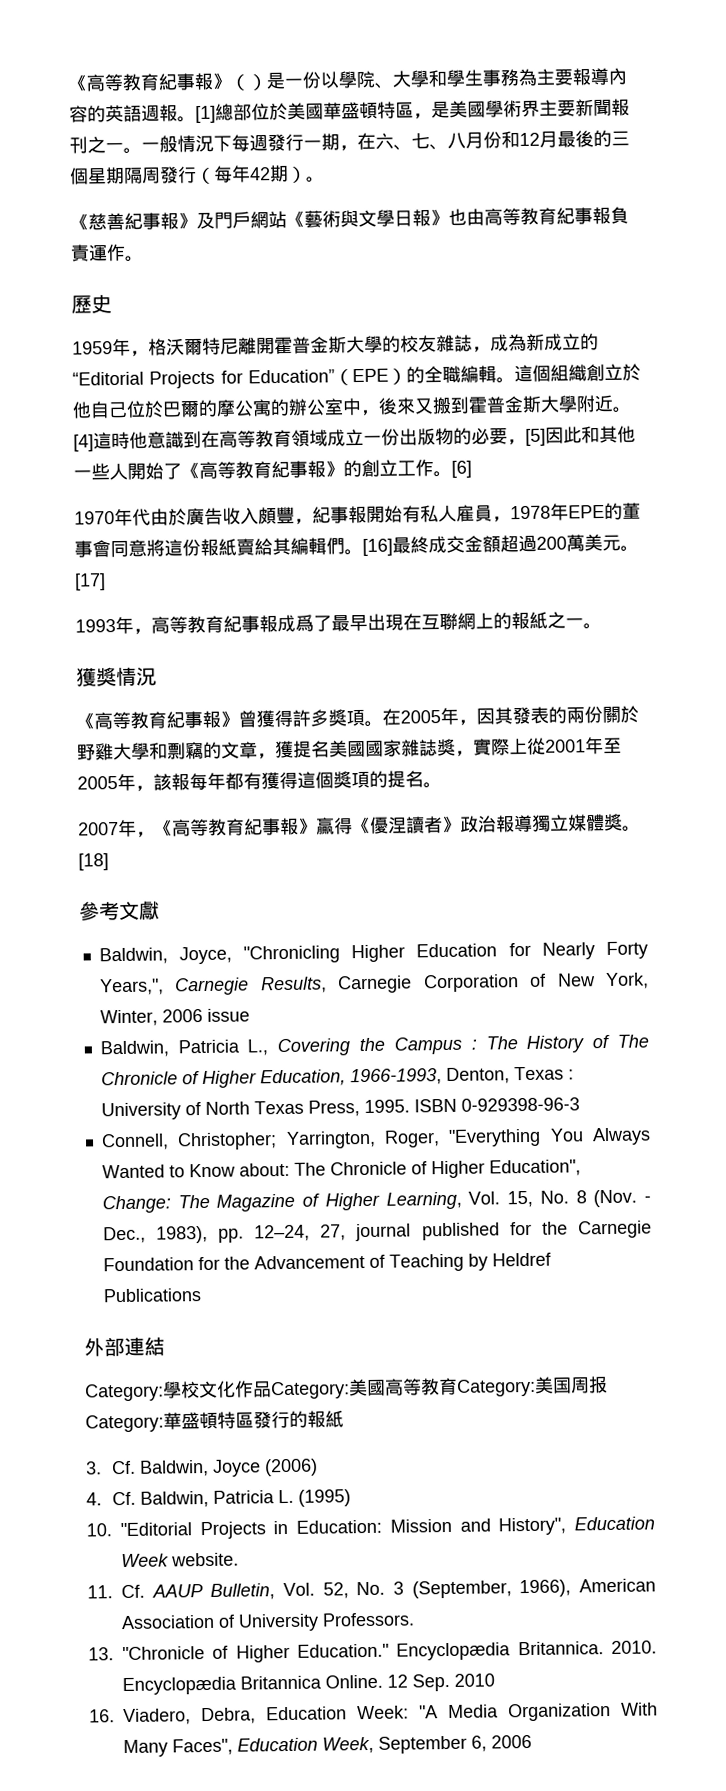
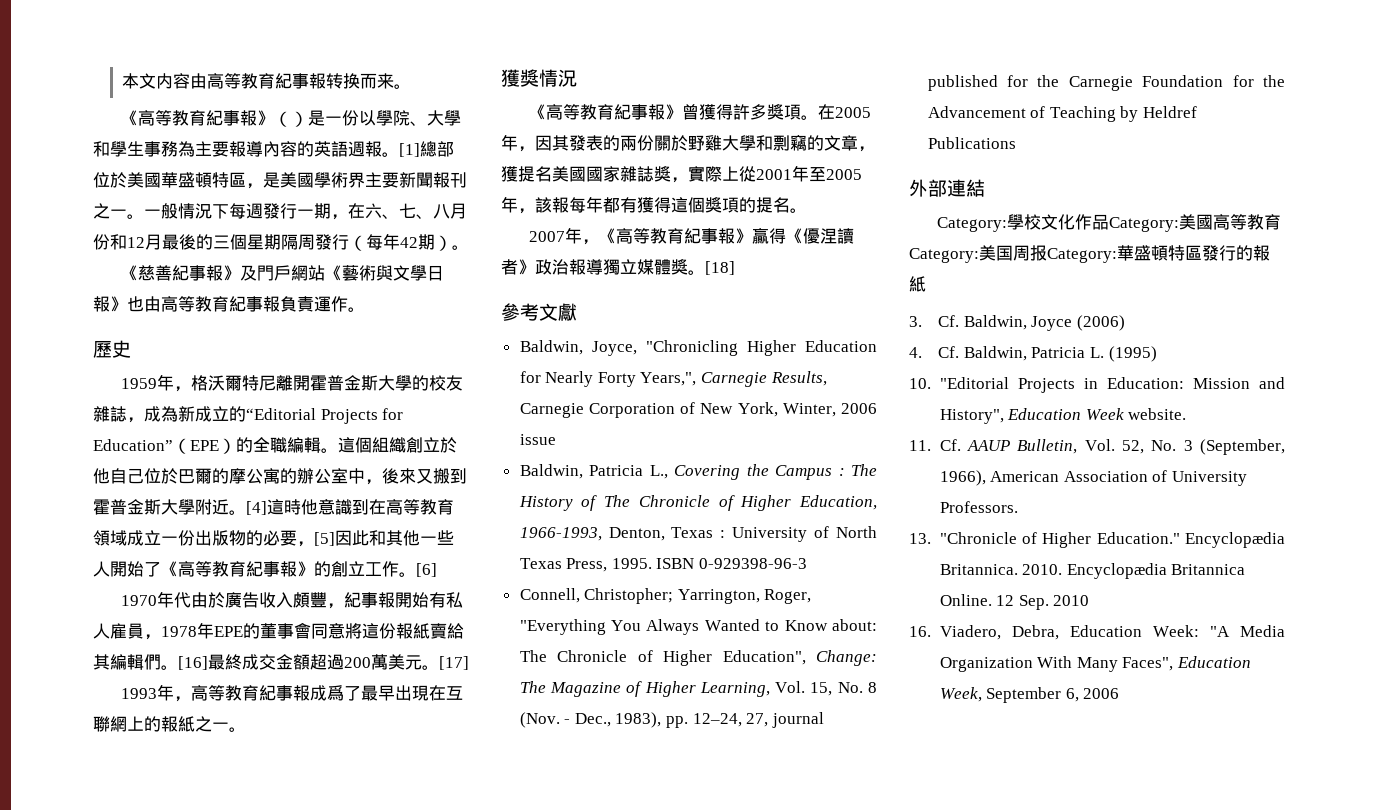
(68, 83) none -> [122,73,412,89] 本文内容由高等教育紀事報转换而来。 //

